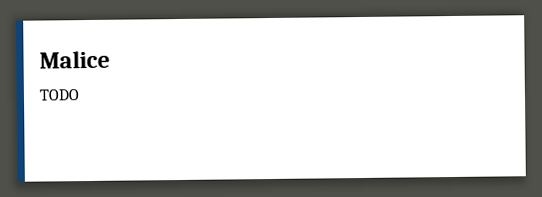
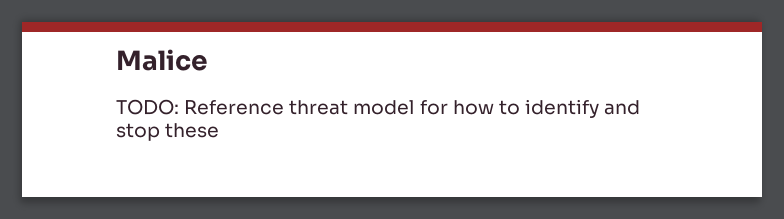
[39,89,80,101] TODO -> [116,99,641,118] [116,123,220,141] TODO: Reference threat model for how to identify and stop these

